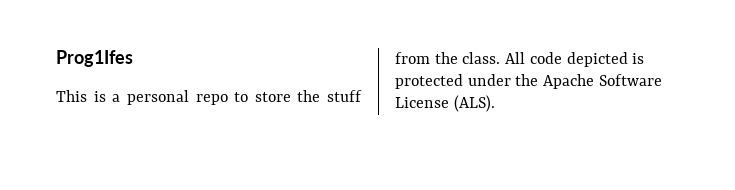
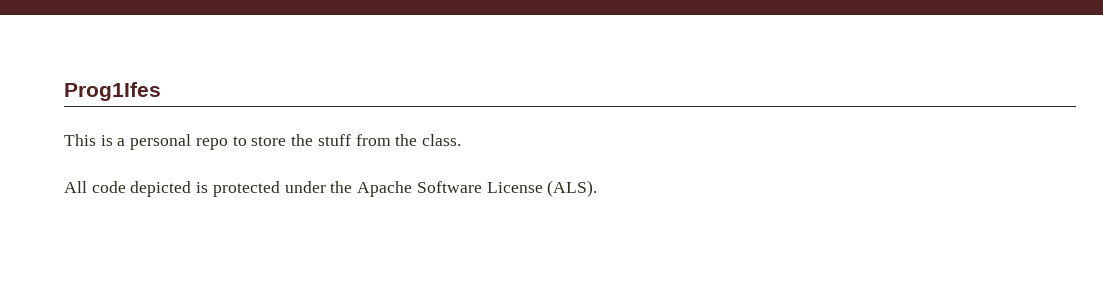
(501, 58) none -> (461, 140) //

